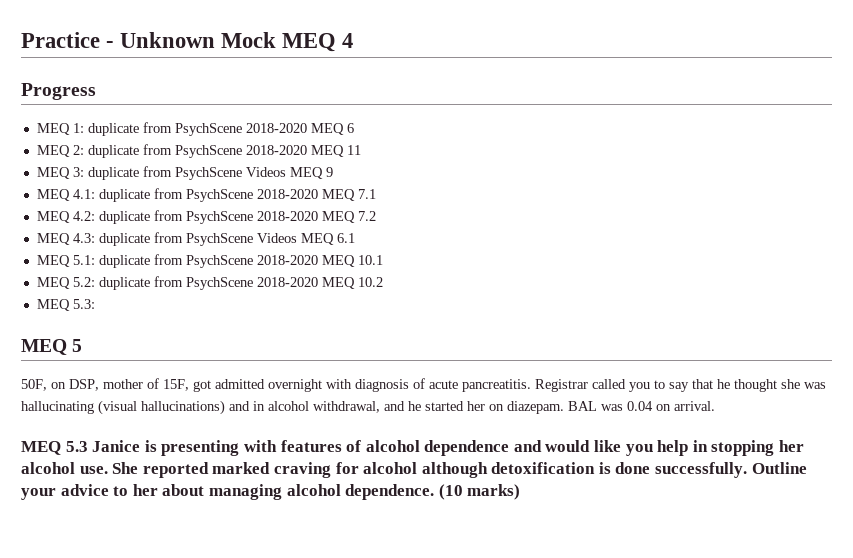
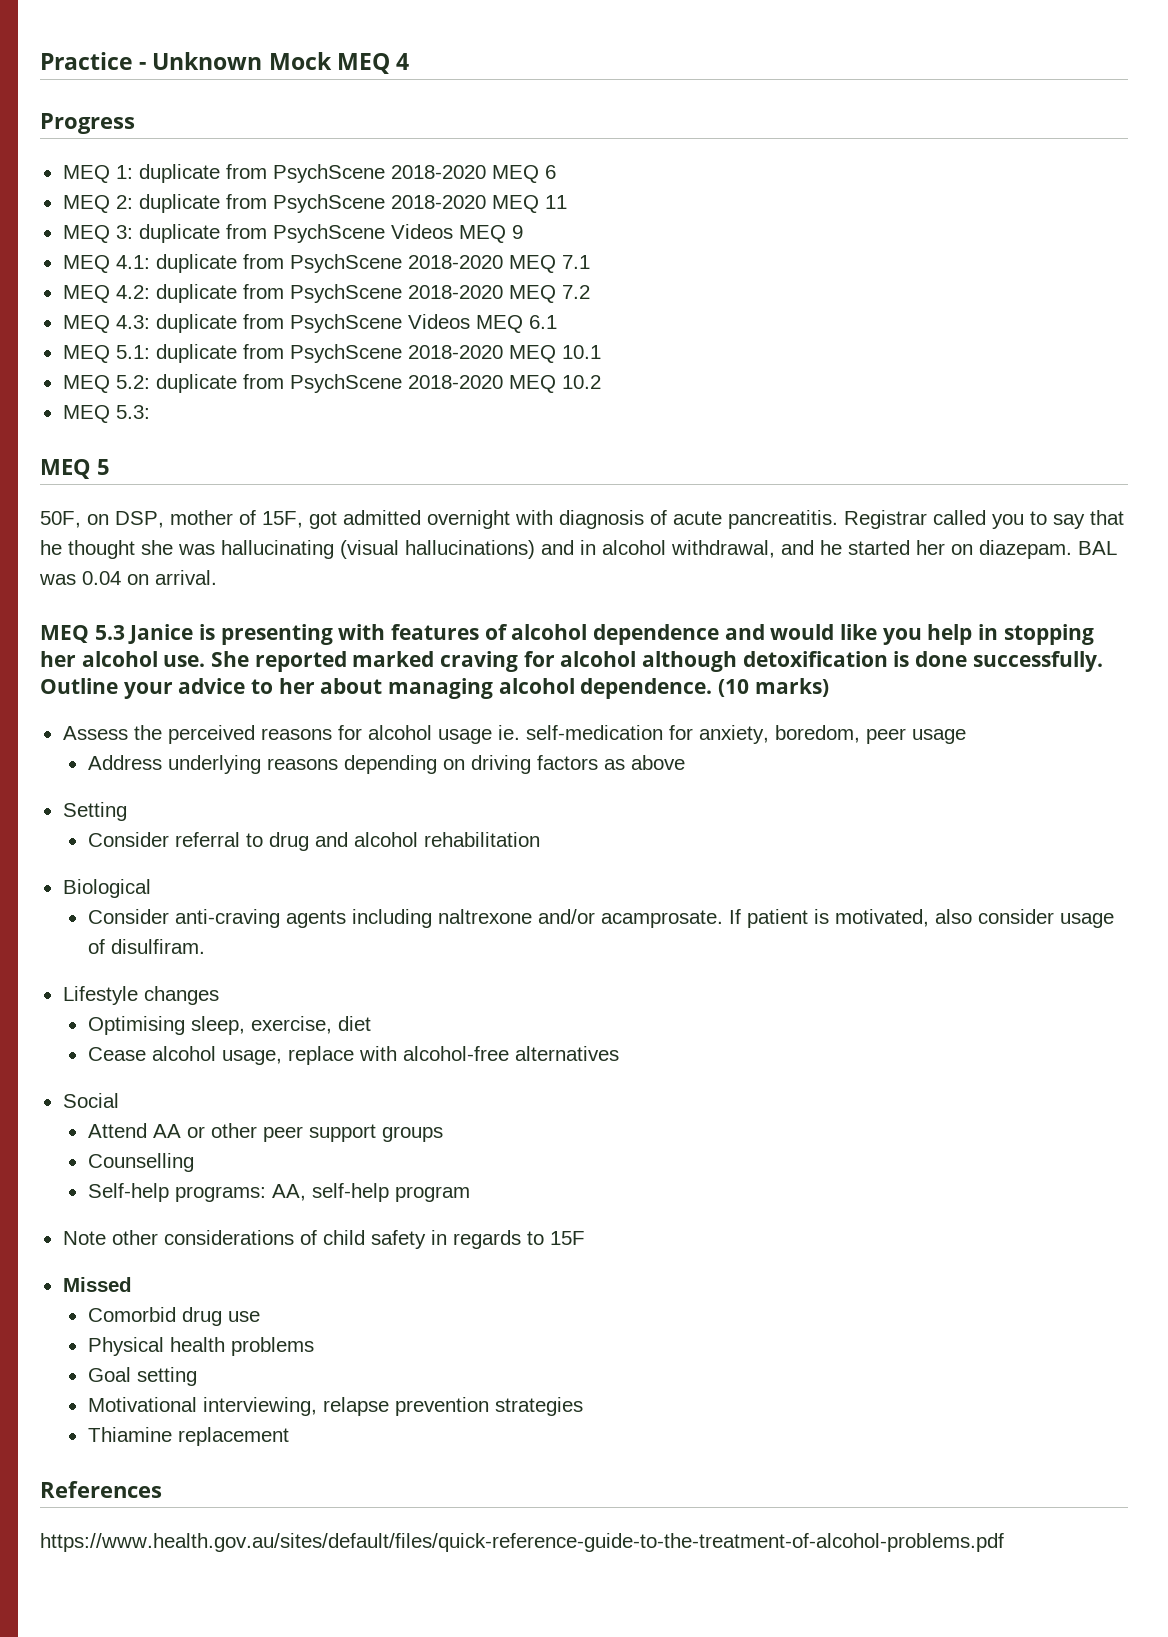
(521, 492) none -> [62,725,966,744] [87,755,685,774] [62,802,127,821] [87,832,540,851] [62,879,151,898] [87,909,1114,928] [87,939,205,954] [62,986,219,1005] [87,1016,371,1035] [87,1046,619,1065] [62,1093,119,1108] [87,1123,443,1142] [87,1153,194,1172] [87,1183,470,1202] [62,1230,585,1249] [62,1277,132,1292] [87,1307,260,1326] [87,1337,314,1356] [87,1367,197,1386] [87,1397,583,1416] [87,1427,289,1446] [40,1481,162,1498] [40,1533,1004,1552] // Assess the perceived reasons for alcohol usage ie. self-medication for anxiety, boredom, peer usage // Address underlying reasons depending on driving factors as above // Setting // Consider referral to drug and alcohol rehabilitation // Biological // Consider anti-craving agents including naltrexone and/or acamprosate. If patient is motivated, also consider usage of disulfiram. // Lifestyle changes // Optimising sleep, exercise, diet // Cease alcohol usage, replace with alcohol-free alternatives // Social // Attend AA or other peer support groups // Counselling // Self-help programs: AA, self-help program // Note other considerations of child safety in regards to 15F // Missed // Comorbid drug use // Physical health problems // Goal setting // Motivational interviewing, relapse prevention strategies // Thiamine replacement // References // https://www.health.gov.au/sites/default/files/quick-reference-guide-to-the-treatment-of-alcohol-problems.pdf

